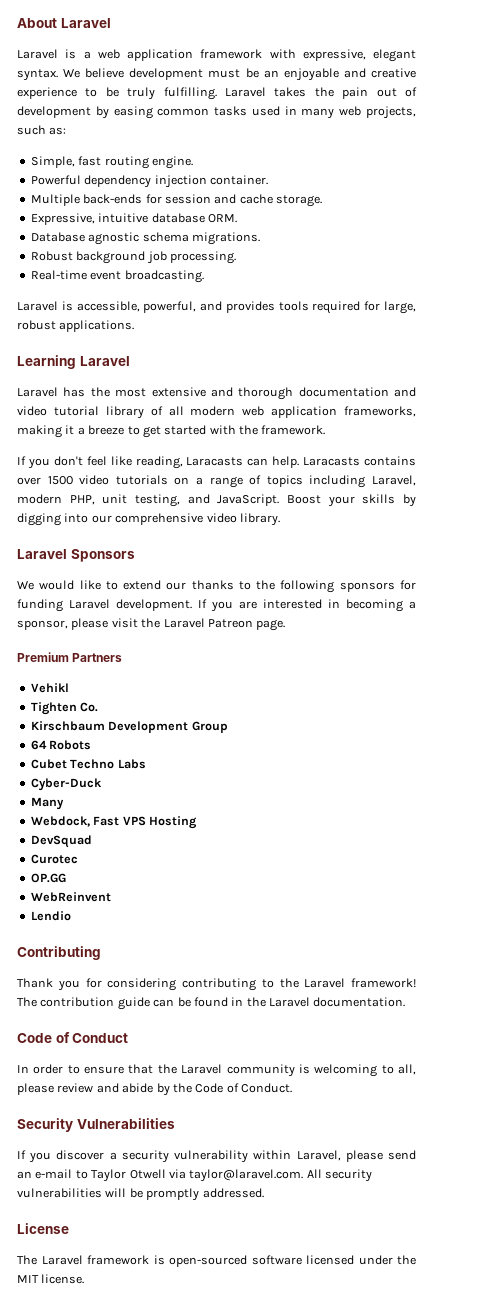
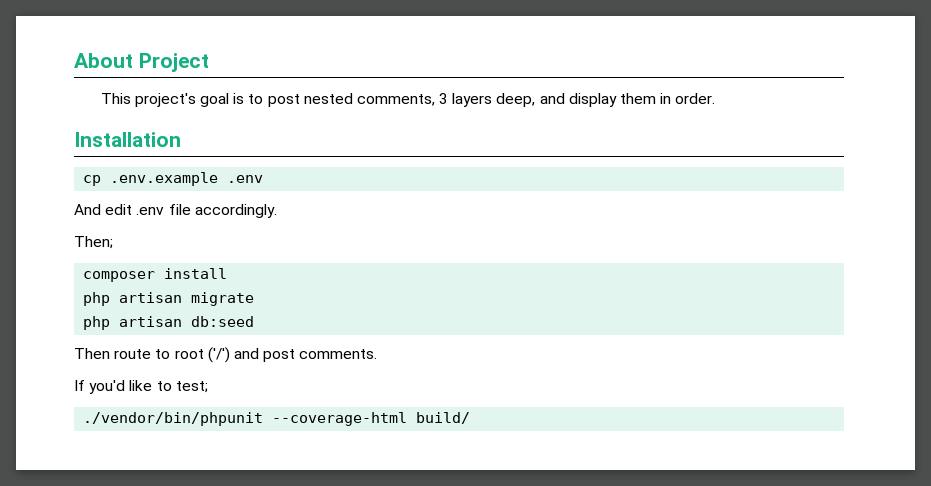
[60,18,111,28] [17,49,416,62] [17,68,416,81] [17,87,417,100] [17,106,416,119] [17,125,67,135] [30,156,193,169] [30,175,268,188] [30,194,322,207] [30,213,237,225] [30,232,260,245] [30,251,236,264] [30,270,204,283] [17,301,416,314] [17,320,135,332] [17,355,130,369] [17,387,416,400] [17,406,416,419] [17,425,326,438] [17,456,416,469] [17,475,416,488] [17,494,417,507] [17,513,280,526] [17,549,135,562] [17,580,416,593] [17,599,416,612] [17,618,286,631] [17,652,123,662] [30,683,69,693] [30,702,99,715] [30,721,228,733] [30,740,92,750] [30,759,146,769] [30,778,102,791] [30,797,64,810] [30,816,197,829] [30,835,92,848] [30,854,78,864] [30,873,66,883] [30,892,111,902] [30,911,71,921] [17,946,101,960] [17,978,416,991] [17,997,406,1010] [17,1032,129,1043] [17,1064,417,1077] [17,1083,292,1096] [17,1118,175,1132] [17,1150,417,1163] [17,1169,372,1182] [17,1188,264,1201] [17,1223,69,1234] [17,1255,416,1267] [17,1274,85,1284] Laravel // Laravel is a web application framework with expressive, elegant syntax. We believe development must be an enjoyable and creative experience to be truly fulfilling. Laravel takes the pain out of development by easing common tasks used in many web projects, such as: // Simple, fast routing engine. // Powerful dependency injection container. // Multiple back-ends for session and cache storage. // Expressive, intuitive database ORM. // Database agnostic schema migrations. // Robust background job processing. // Real-time event broadcasting. // Laravel is accessible, powerful, and provides tools required for large, robust applications. // Learning Laravel // Laravel has the most extensive and thorough documentation and video tutorial library of all modern web application frameworks, making it a breeze to get started with the framework. // If you don't feel like reading, Laracasts can help. Laracasts contains over 1500 video tutorials on a range of topics including Laravel, modern PHP, unit testing, and JavaScript. Boost your skills by digging into our comprehensive video library. // Laravel Sponsors // We would like to extend our thanks to the following sponsors for funding Laravel development. If you are interested in becoming a sponsor, please visit the Laravel Patreon page. // Premium Partners // Vehikl // Tighten Co. // Kirschbaum Development Group // 64 Robots // Cubet Techno Labs // Cyber-Duck // Many // Webdock, Fast VPS Hosting // DevSquad // Curotec // OP.GG // WebReinvent // Lendio // Contributing // Thank you for considering contributing to the Laravel framework! The contribution guide can be found in the Laravel documentation. // Code of Conduct // In order to ensure that the Laravel community is welcoming to all, please review and abide by the Code of Conduct. // Security Vulnerabilities // If you discover a security vulnerability within Laravel, please send an e-mail to Taylor Otwell via taylor@laravel.com. All security vulnerabilities will be promptly addressed. // License // The Laravel framework is open-sourced software licensed under the MIT license. -> [138,53,209,72] [100,93,716,107] [74,132,181,147] [83,172,264,186] [74,204,277,218] [74,236,113,249] [83,268,228,282] [83,292,255,306] [83,316,255,330] [74,347,378,363] [74,380,208,394] [83,412,471,426] Project // This project's goal is to post nested comments, 3 layers deep, and display them in order. // Installation // cp .env.example .env // And edit .env file accordingly. // Then; // composer install // php artisan migrate // php artisan db:seed // Then route to root ('/') and post comments. // If you'd like to test; // ./vendor/bin/phpunit --coverage-html build/

